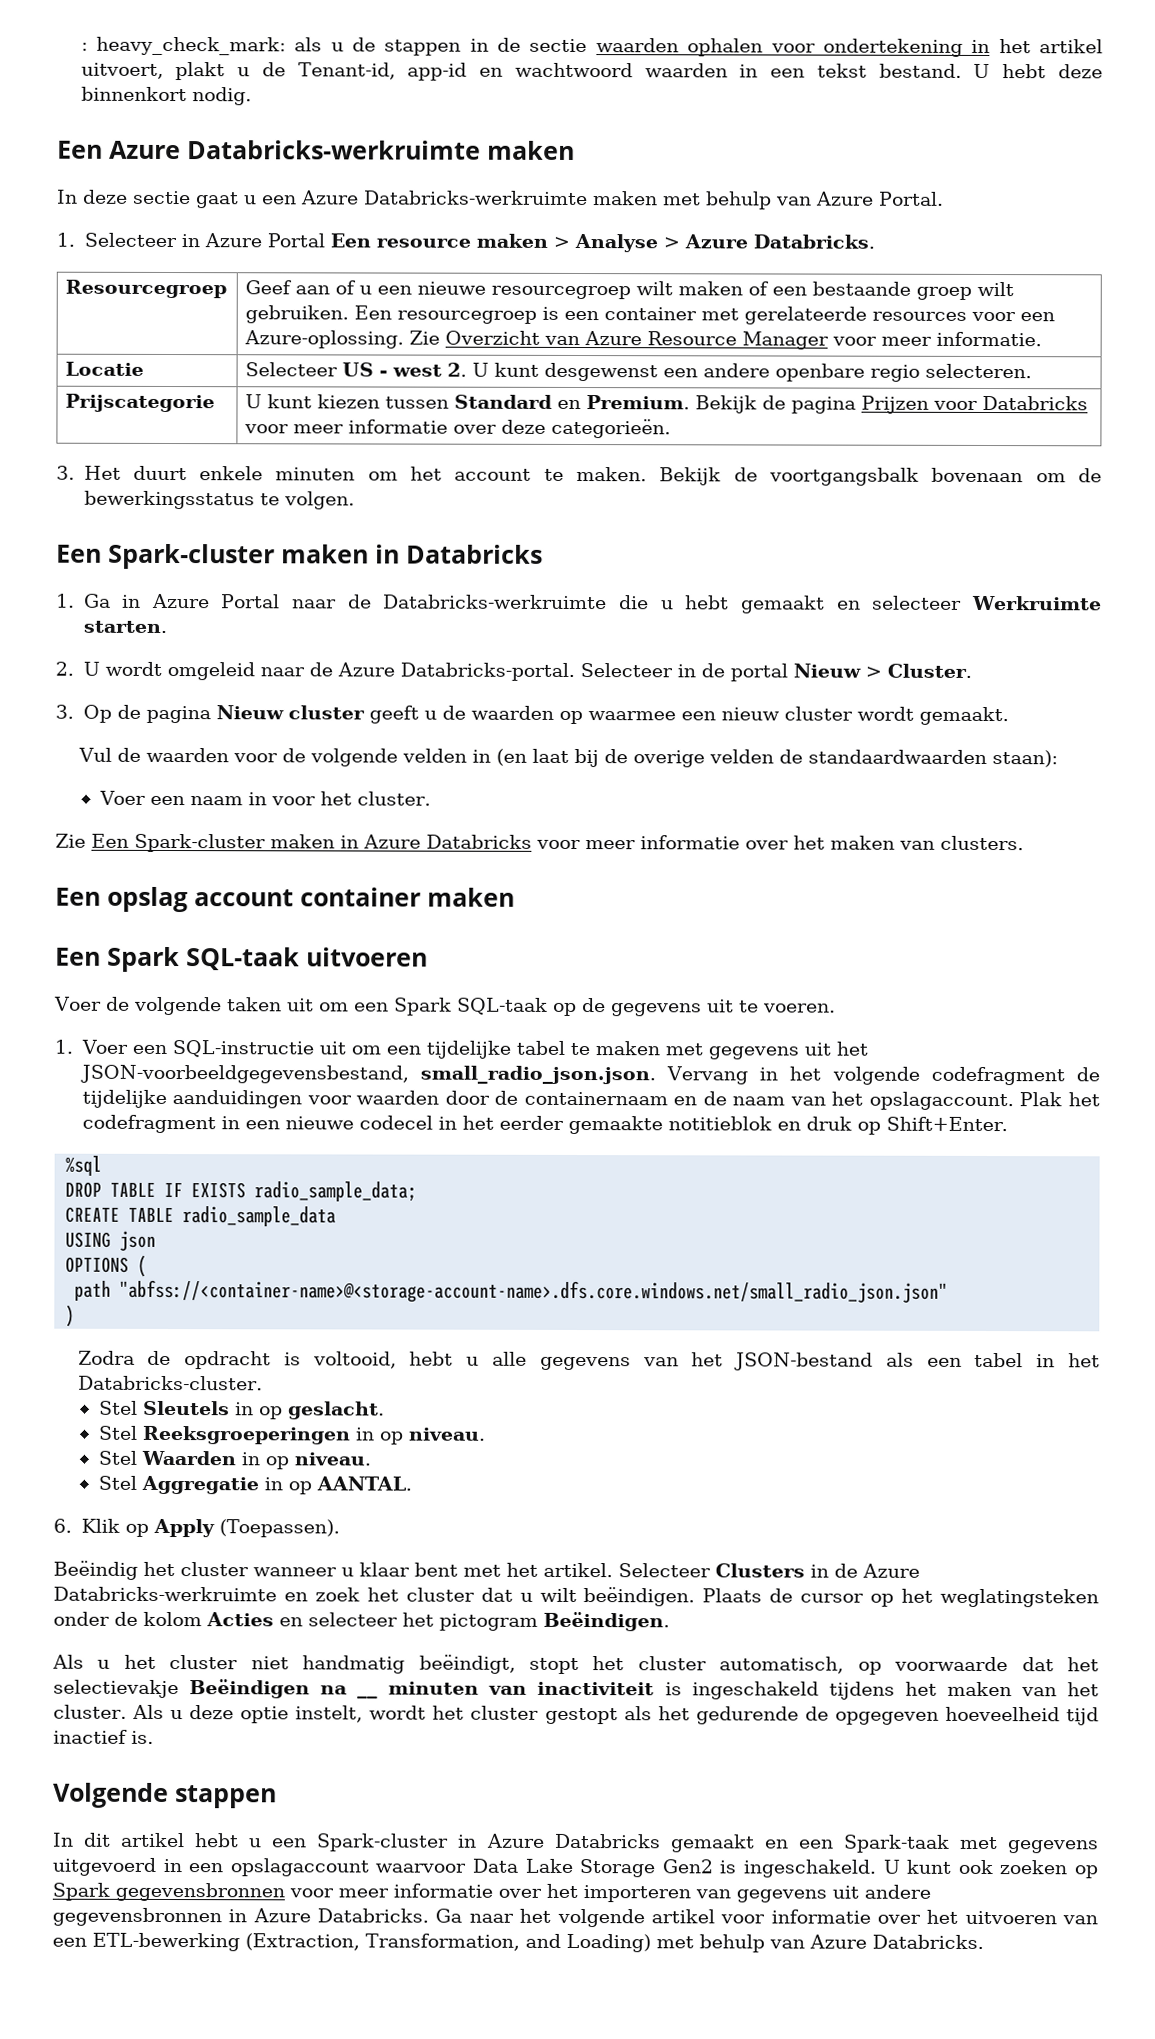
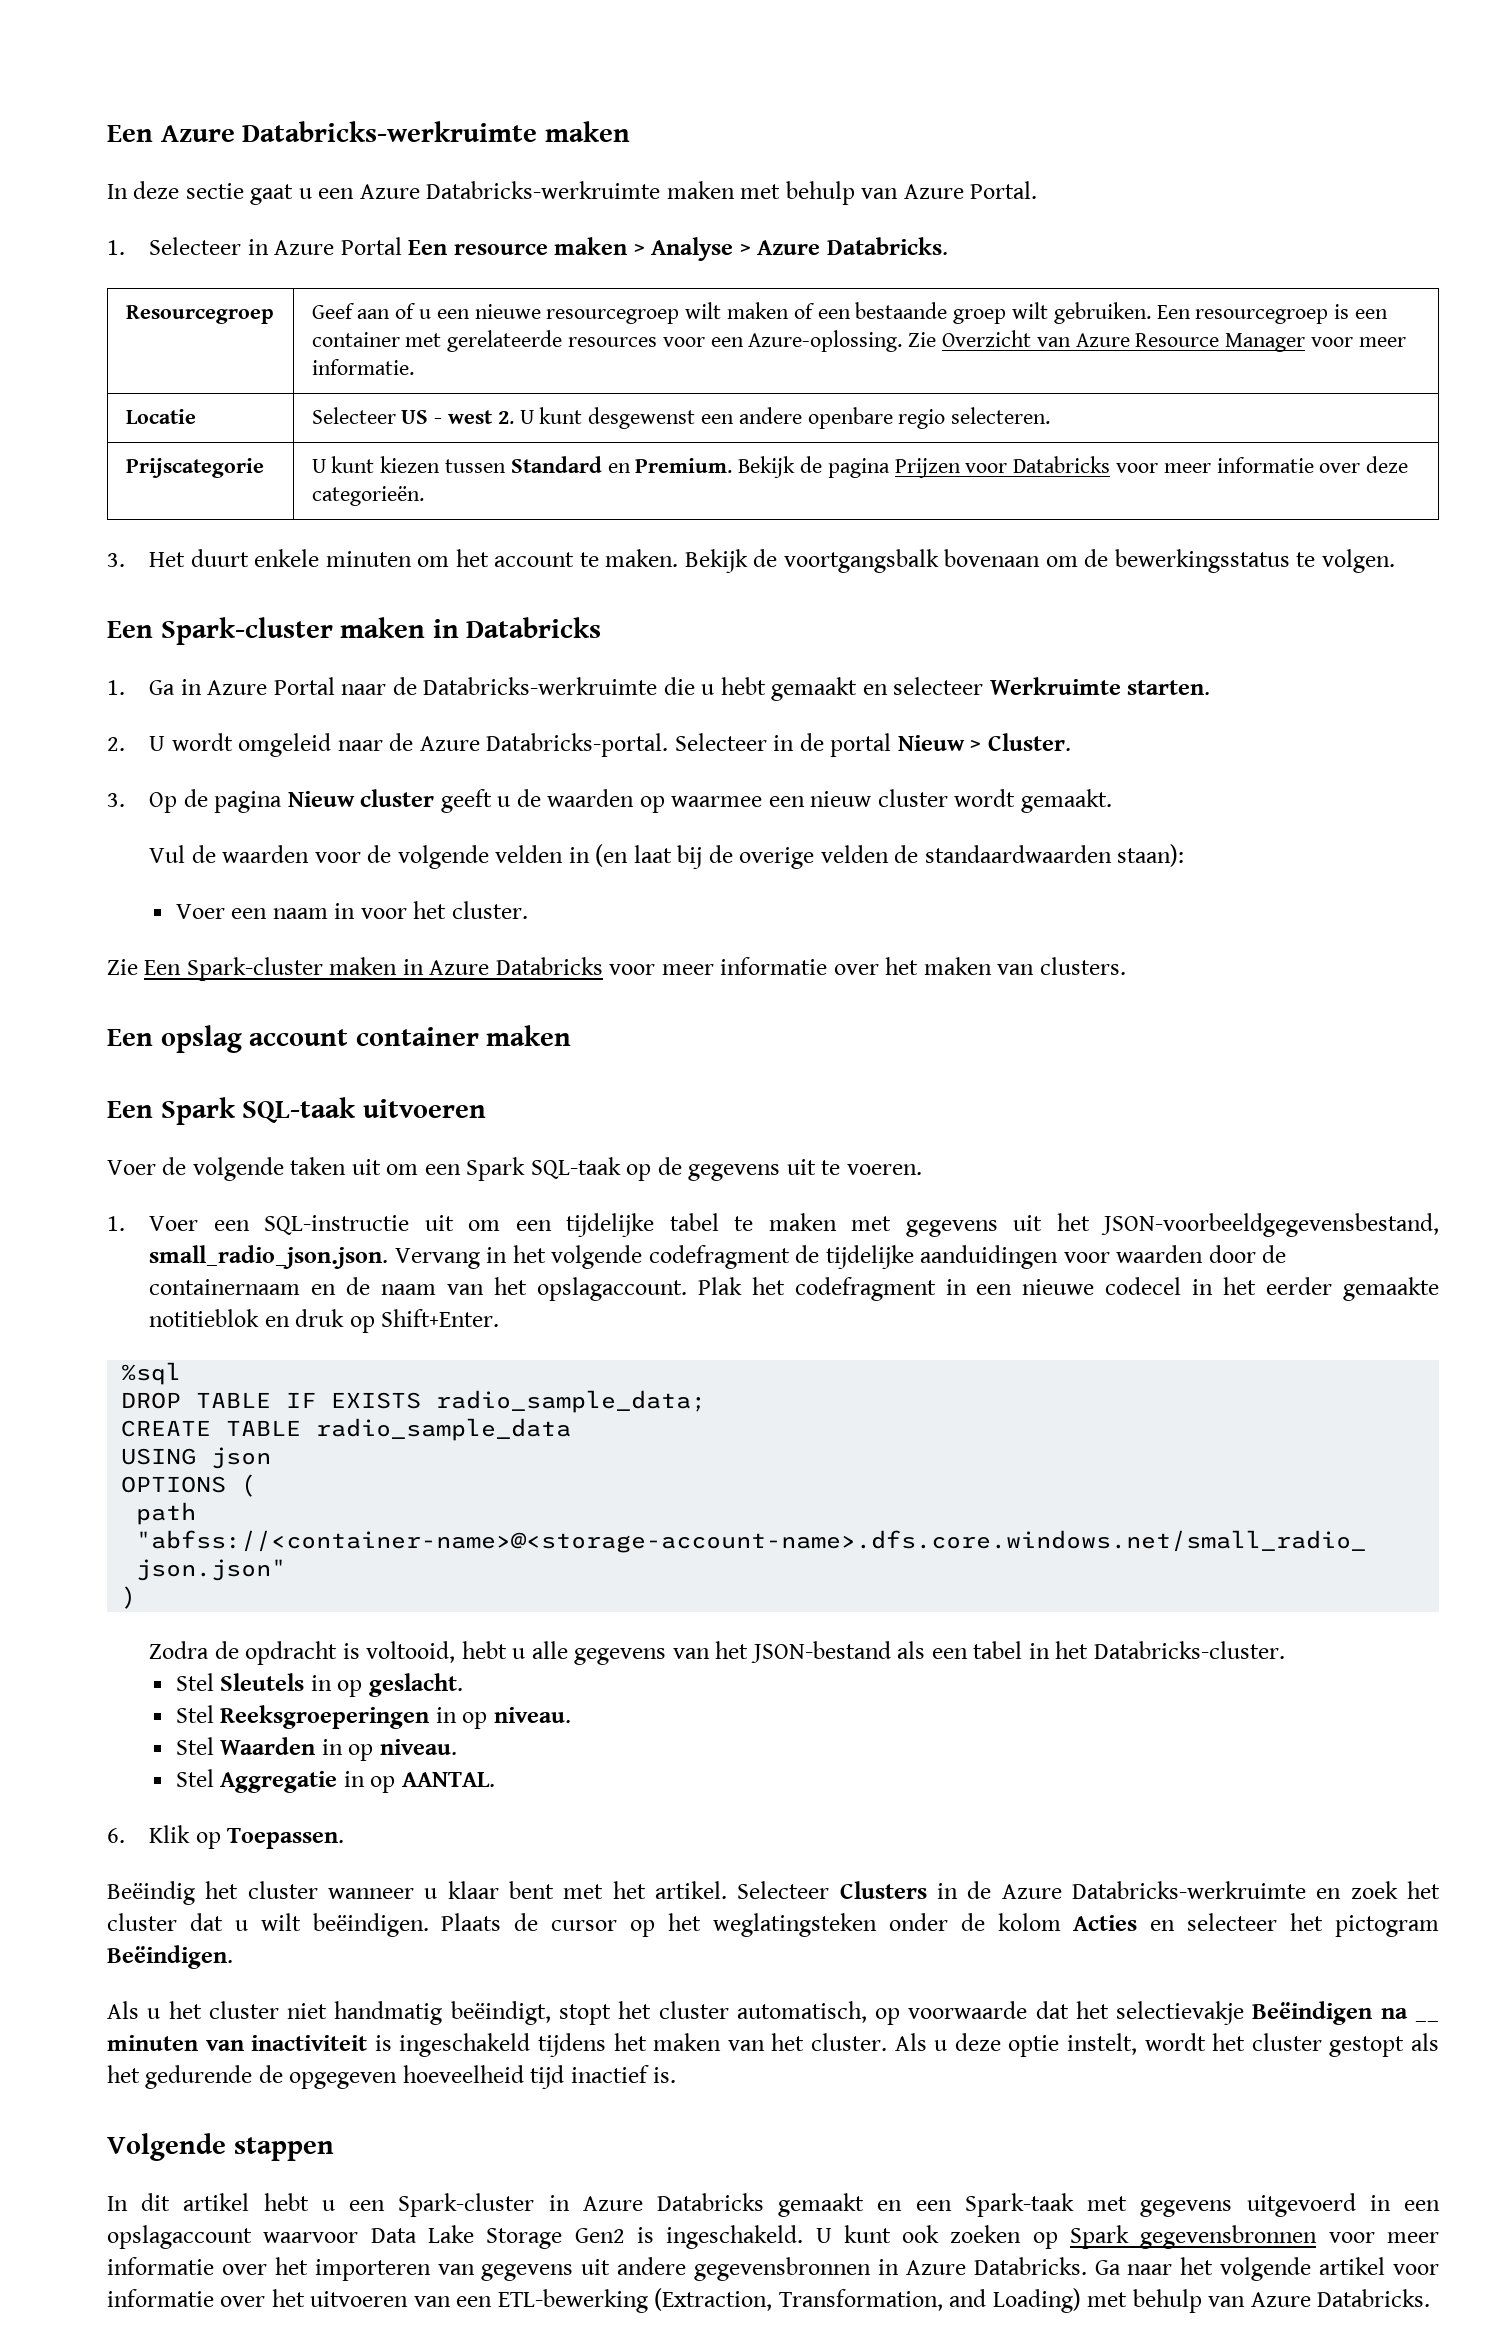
[80,36,1103,57] [80,62,1104,81] [80,86,252,106] : heavy_check_mark: als u de stappen in de sectie waarden ophalen voor ondertekening in het artikel uitvoert, plakt u de Tenant-id, app-id en wachtwoord waarden in een tekst bestand. U hebt deze binnenkort nodig. // -> (107, 133) none
[152,1518,341,1538] Apply (Toepassen). -> [227,1828,345,1849] Toepassen.

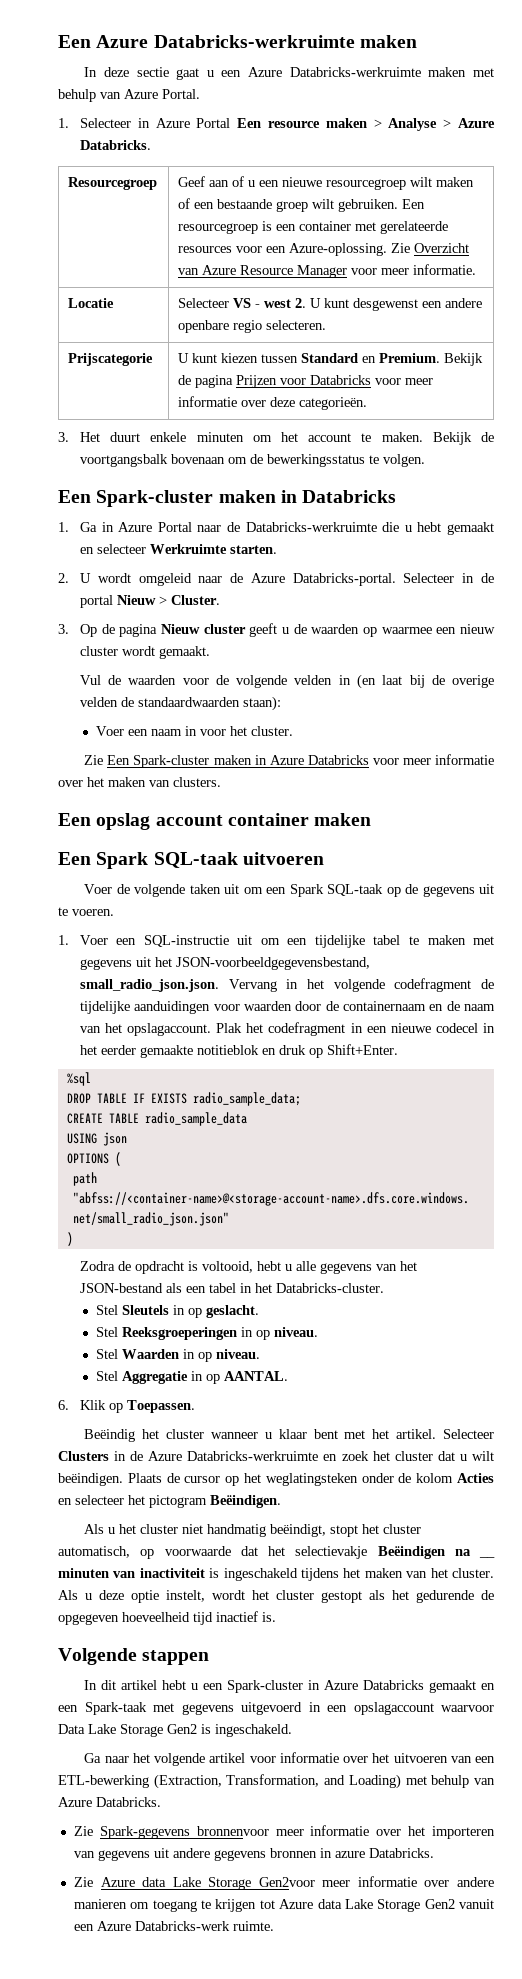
[401,410,429,424] US -> [233,298,252,308] VS
[815,2225,1439,2249] [107,2257,1087,2281] U kunt ook zoeken op Spark gegevensbronnen voor meer informatie over het importeren van gegevens uit andere gegevensbronnen in Azure Databricks. -> (292, 1730) //
(1431, 2298) none -> [73,1825,495,1839] [73,1848,434,1861] [73,1876,495,1890] [73,1899,495,1912] [73,1921,274,1931] // Zie Spark-gegevens bronnenvoor meer informatie over het importeren van gegevens uit andere gegevens bronnen in azure Databricks. // Zie Azure data Lake Storage Gen2voor meer informatie over andere manieren om toegang te krijgen tot Azure data Lake Storage Gen2 vanuit een Azure Databricks-werk ruimte.

